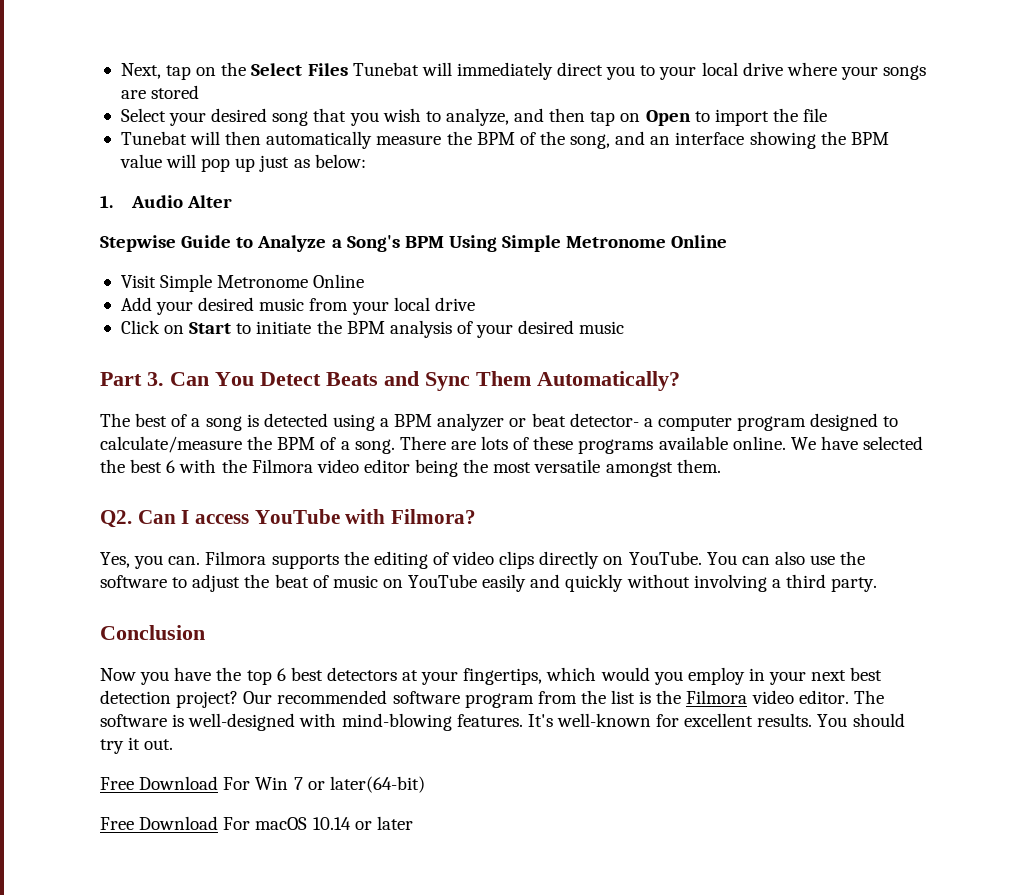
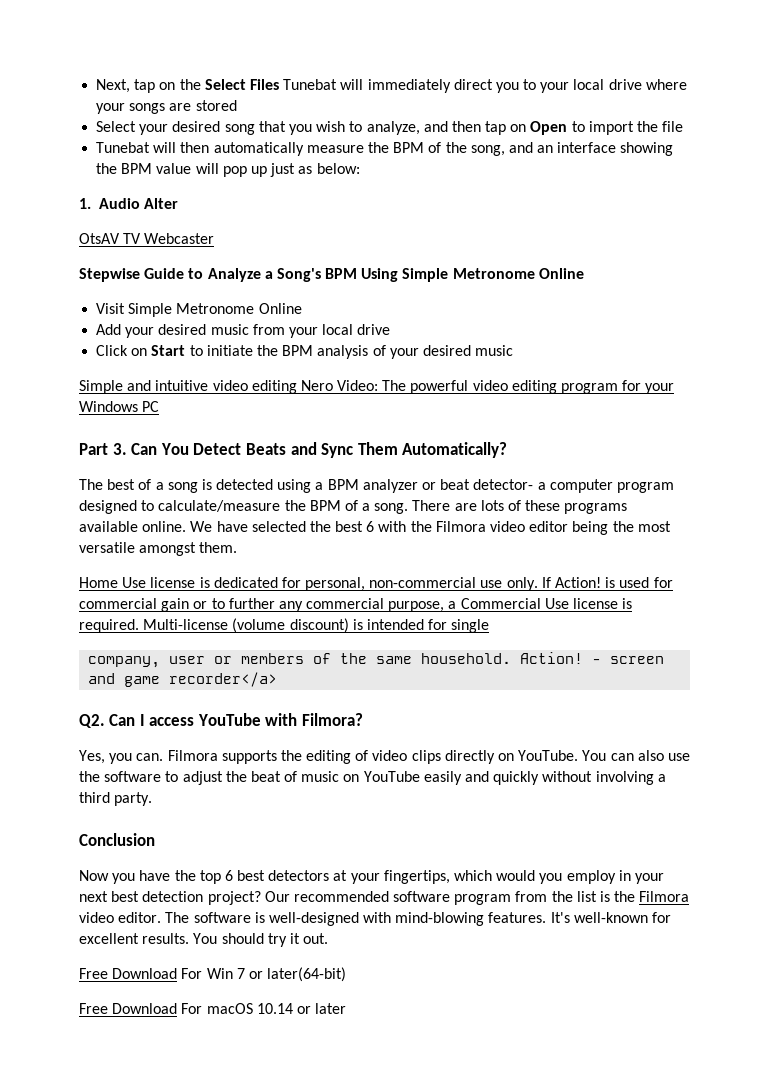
(232, 201) none -> [79,233,215,244] // OtsAV TV Webcaster
(625, 327) none -> [79,380,675,394] [79,401,160,412] // Simple and intuitive video editing Nero Video: The powerful video editing program for your Windows PC
(721, 466) none -> [79,577,673,591] [79,598,633,612] [79,618,490,633] [88,652,665,668] [88,672,278,687] // Home Use license is dedicated for personal, non-commercial use only. If Action! is used for commercial gain or to further any commercial purpose, a Commercial Use license is required. Multi-license (volume discount) is intended for single // company, user or members of the same household. Action! - screen and game recorder</a>

